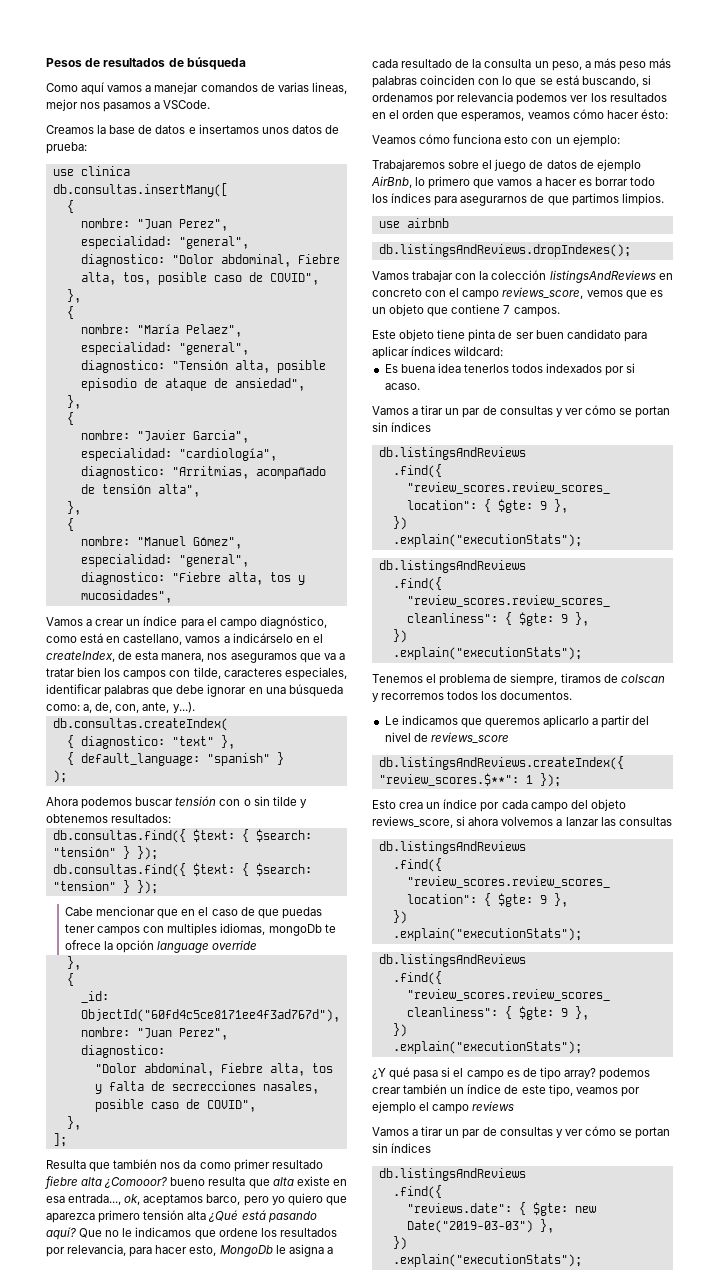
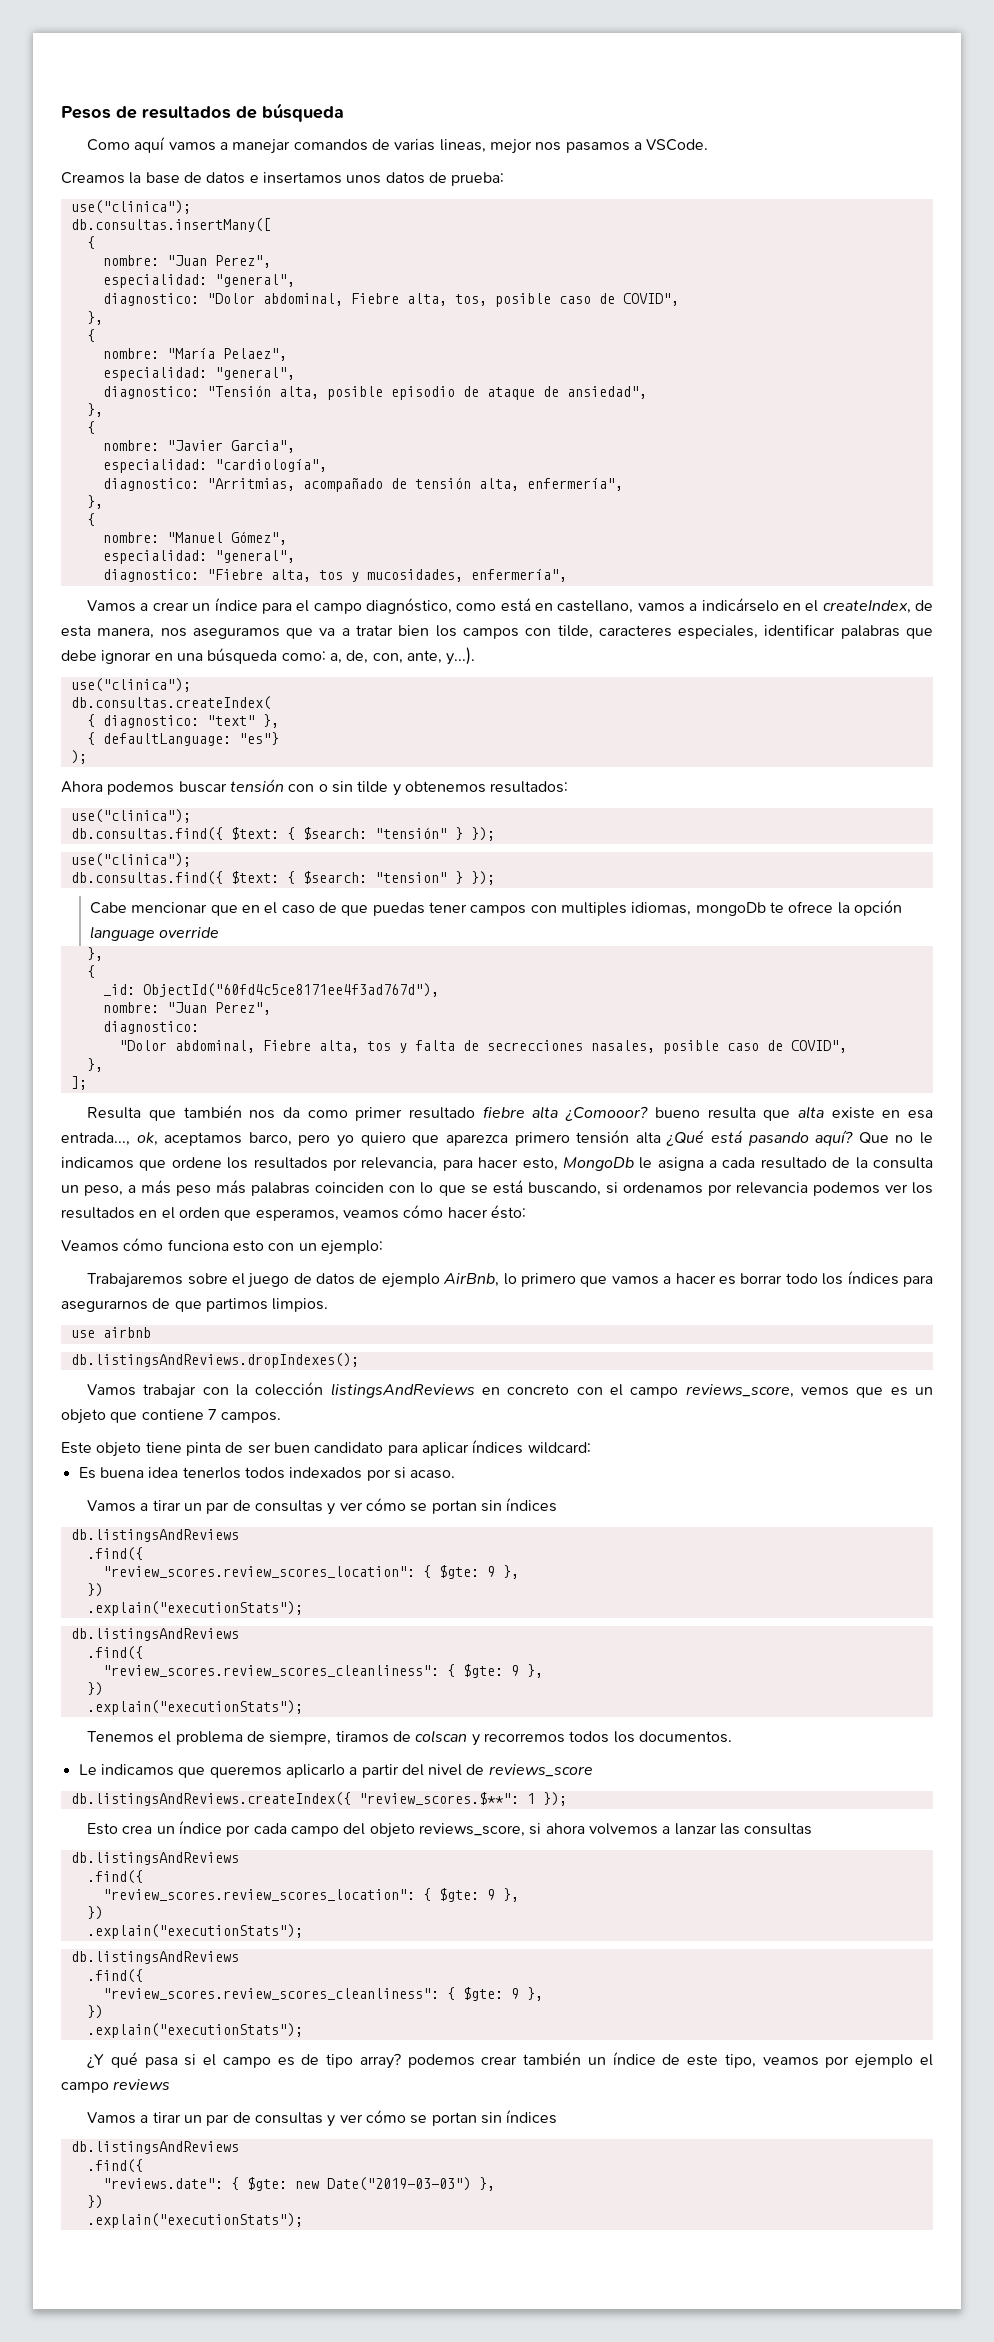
[52,166,130,176] use clinica -> [70,200,191,214] use("clinica");
[157,484,200,497] alta", -> [478,478,623,491] alta, enfermería",
[80,590,172,603] mucosidades", -> [366,569,567,582] mucosidades, enfermería",
(195, 707) none -> [70,678,191,692] // use("clinica");
[80,752,284,766] default_language: "spanish" } -> [102,732,279,746] defaultLanguage: "es"}
(172, 818) none -> [70,809,191,823] // use("clinica");
(158, 853) none -> [70,853,191,867] // use("clinica");

